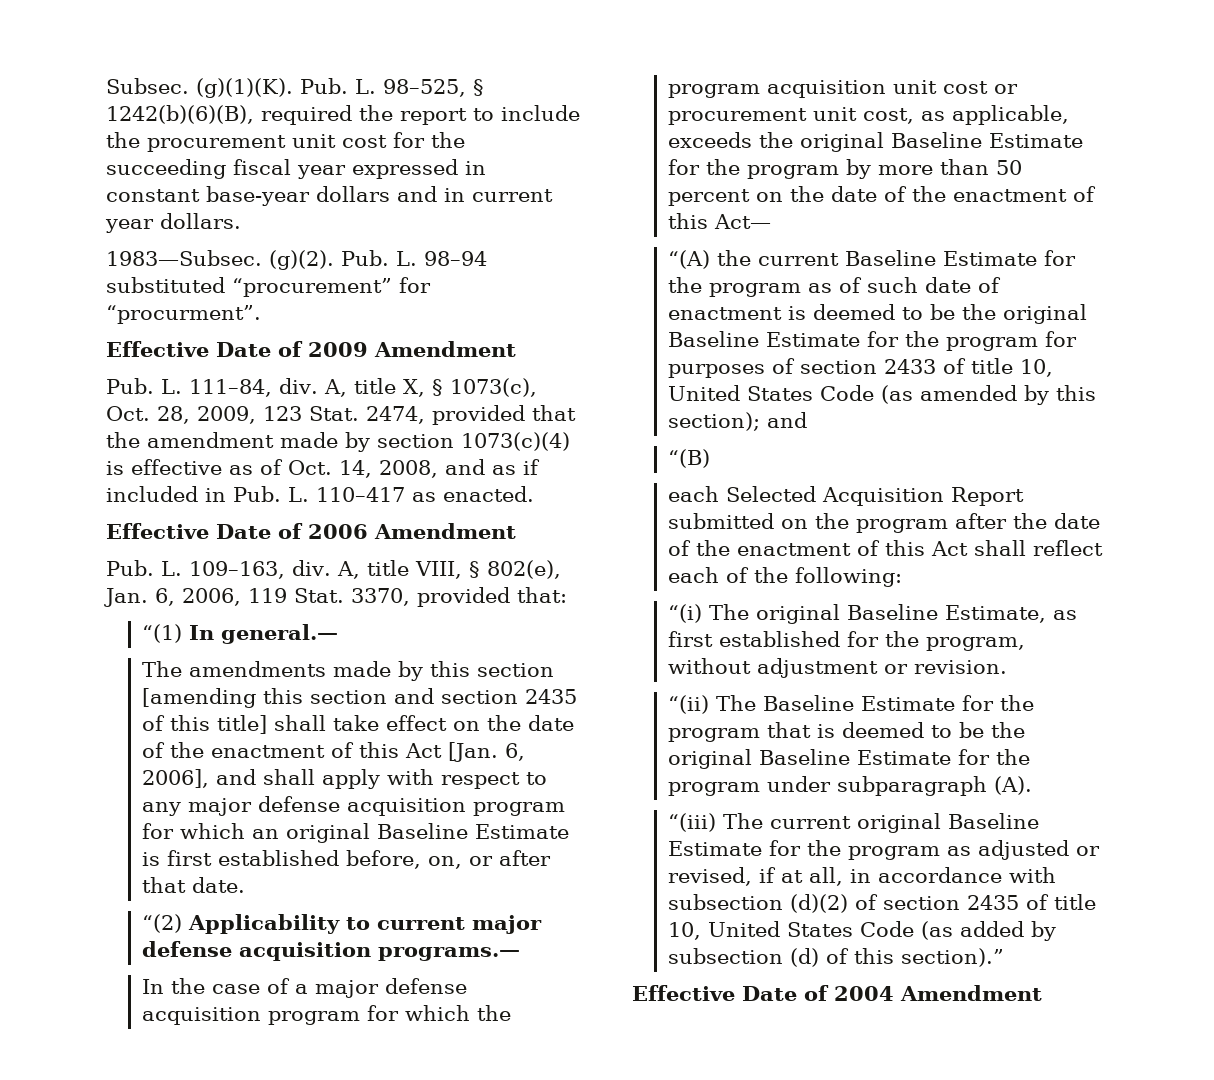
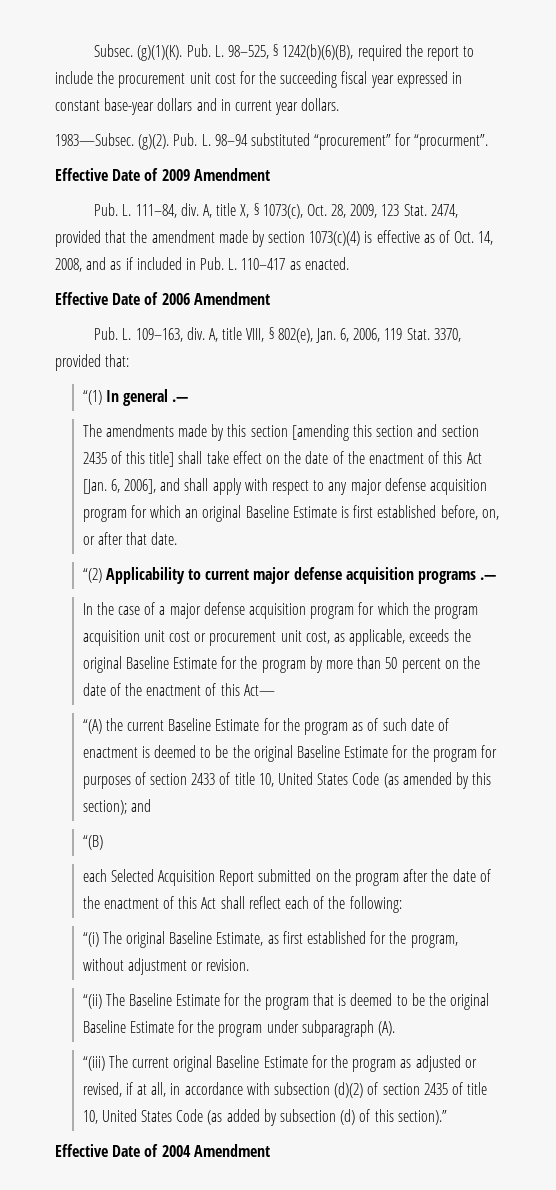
[221,624,339,644] general.— -> [123,389,189,406] general .—
[378,947,521,961] programs.— -> [418,571,497,584] programs .—

